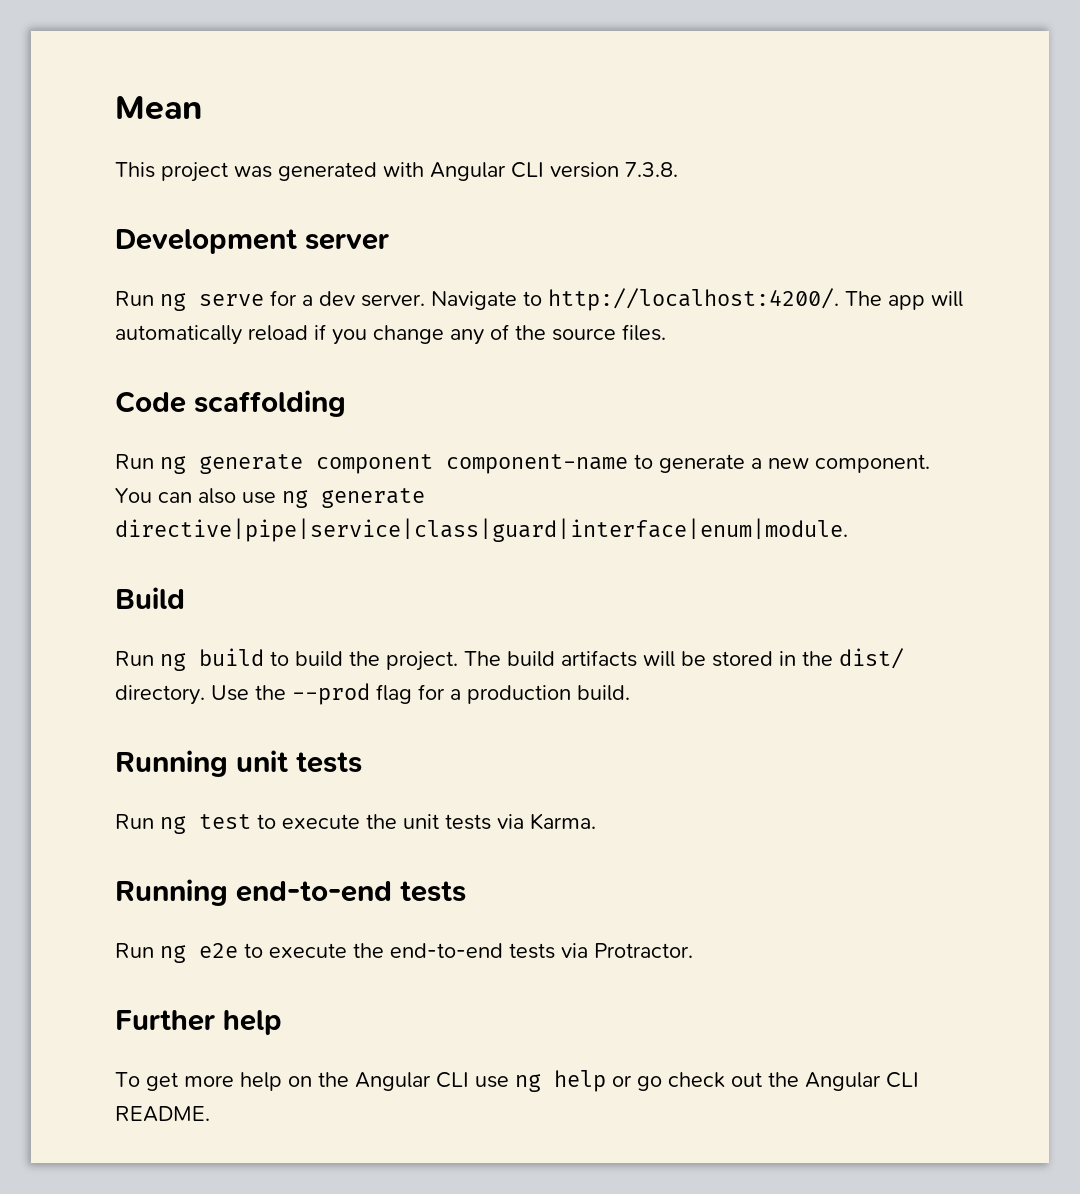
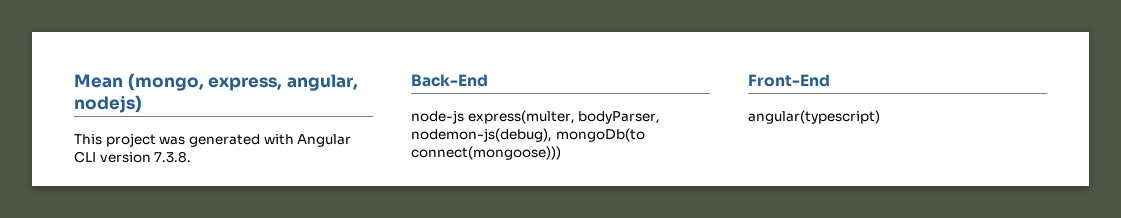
(202, 108) none -> [127,73,358,91] [74,95,142,113] (mongo, express, angular, nodejs)
[115,229,389,254] [115,288,963,311] [115,324,666,345] [115,390,346,417] [115,454,930,474] [115,488,425,508] [115,518,848,542] [115,587,185,609] [115,648,904,671] [115,683,630,705] [115,750,362,777] [115,813,596,834] [115,879,466,906] [115,943,693,963] [115,1010,282,1035] [115,1070,919,1092] [115,1106,210,1122] Development server // Run ng serve for a dev server. Navigate to http://localhost:4200/. The app will automatically reload if you change any of the source files. // Code scaffolding // Run ng generate component component-name to generate a new component. You can also use ng generate directive|pipe|service|class|guard|interface|enum|module. // Build // Run ng build to build the project. The build artifacts will be stored in the dist/ directory. Use the --prod flag for a production build. // Running unit tests // Run ng test to execute the unit tests via Karma. // Running end-to-end tests // Run ng e2e to execute the end-to-end tests via Protractor. // Further help // To get more help on the Angular CLI use ng help or go check out the Angular CLI README. -> [411,74,488,87] [411,110,661,124] [411,128,645,142] [411,146,561,160] [748,74,830,87] [748,110,880,124] Back-End // node-js express(multer, bodyParser, nodemon-js(debug), mongoDb(to connect(mongoose))) // Front-End // angular(typescript)

